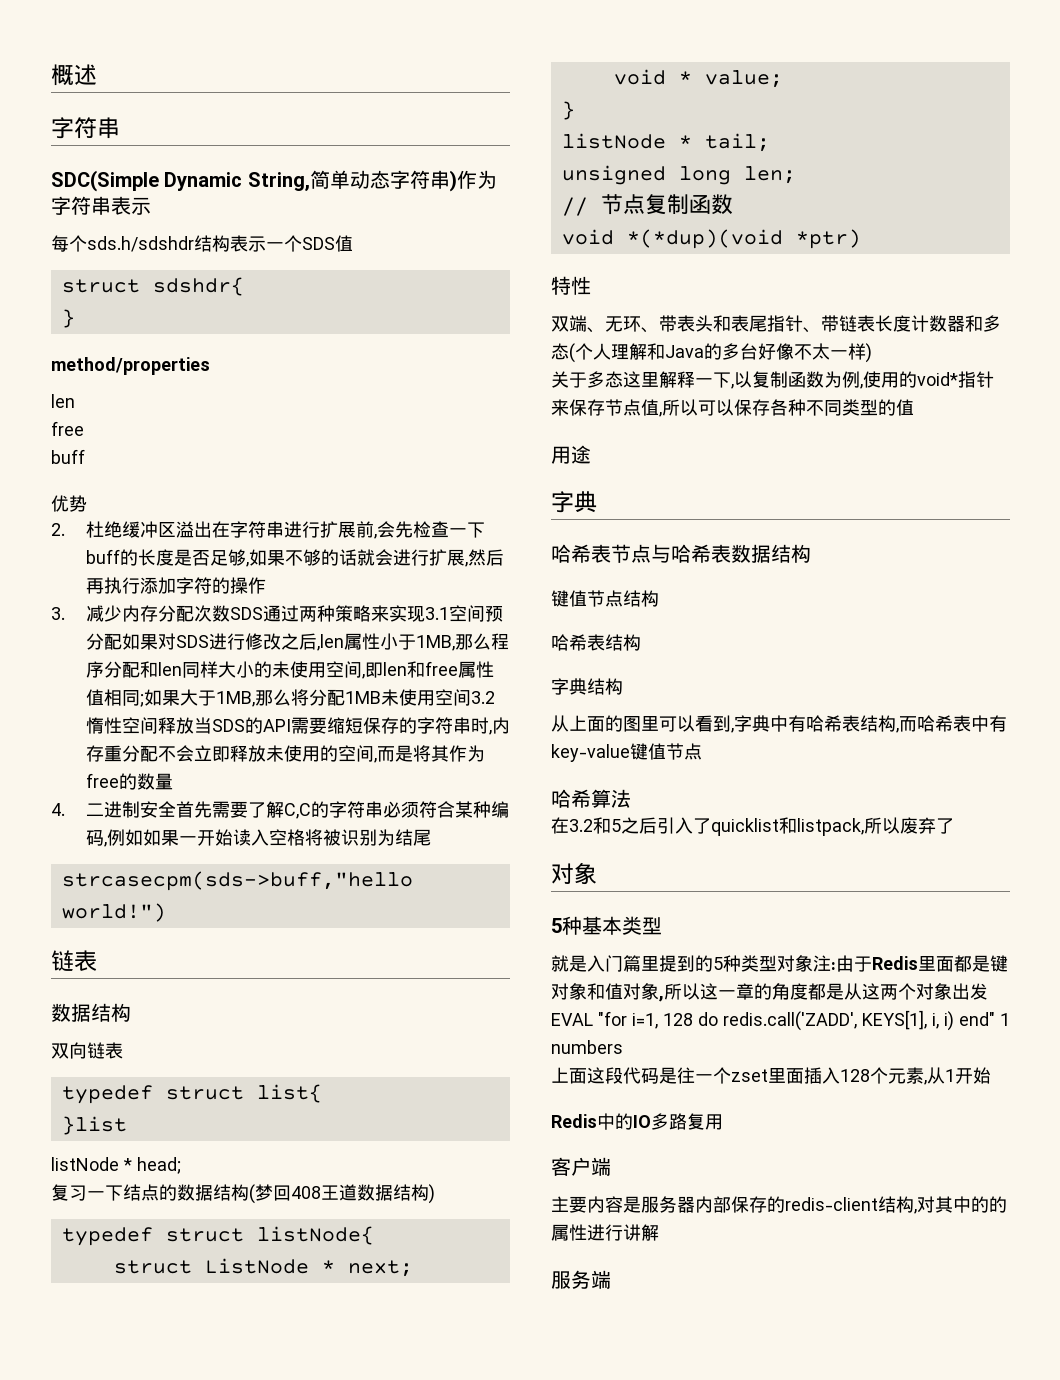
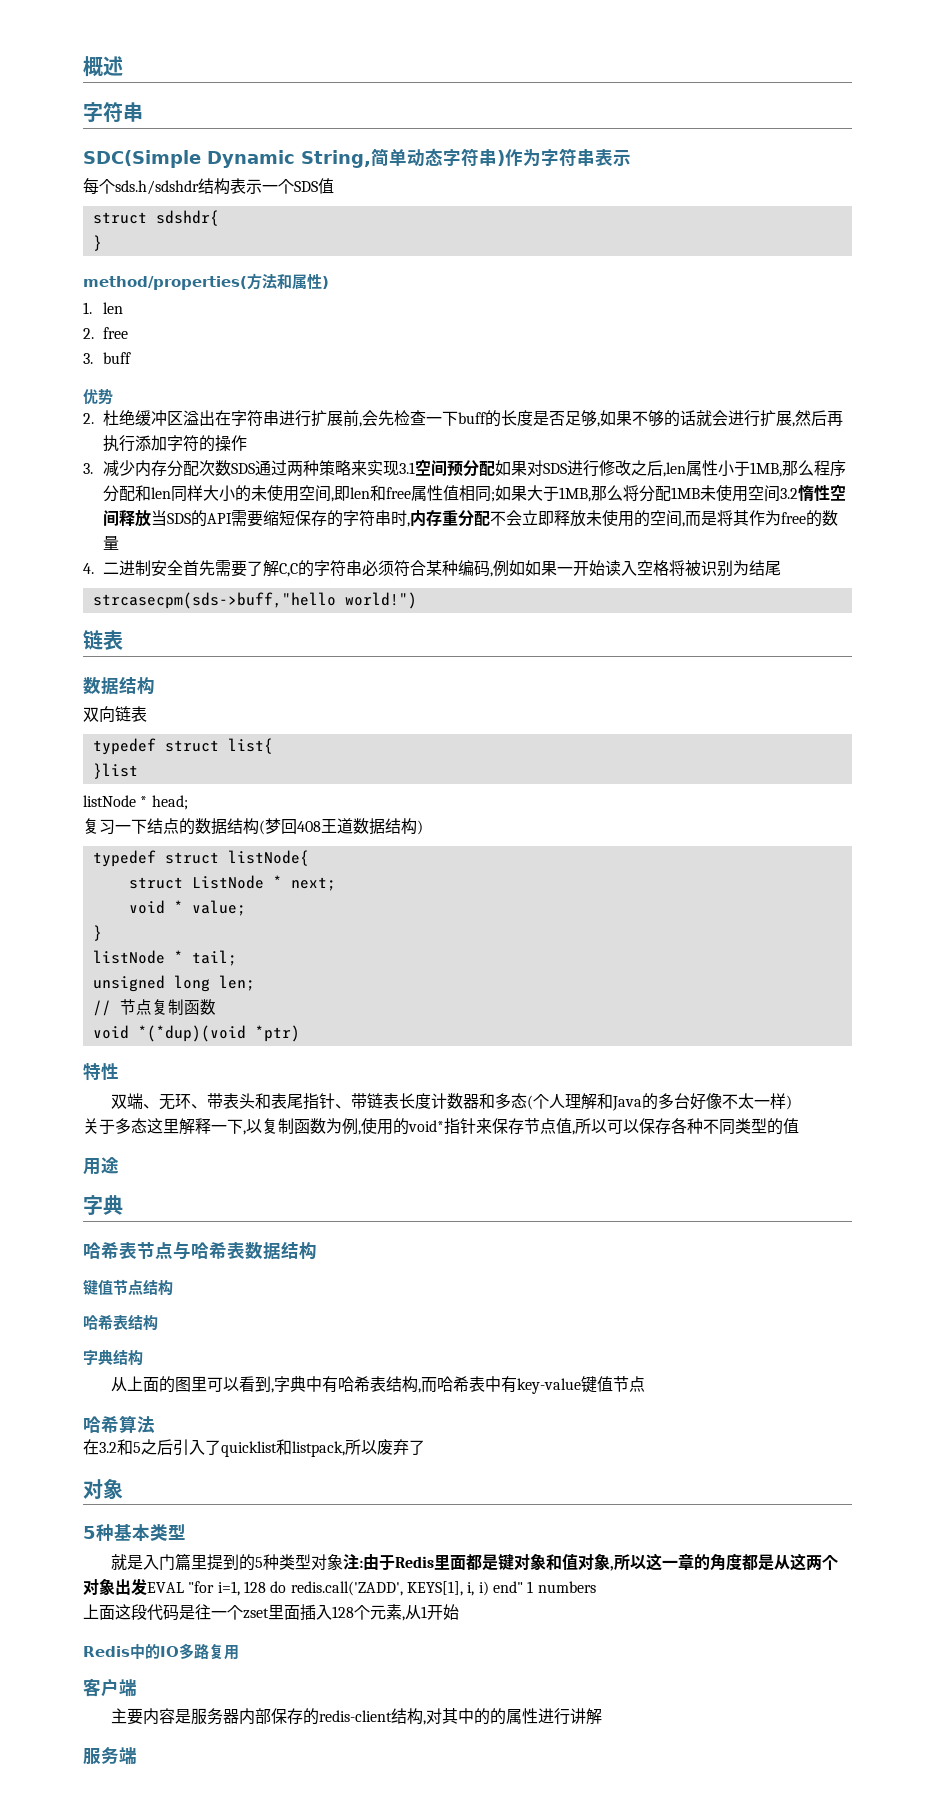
[51,357,210,375] method/properties // -> [83,273,329,290] [83,302,92,314] method/properties(方法和属性) // 1.
(75, 401) none -> [83,328,94,339] 2.
(84, 428) none -> [83,353,93,364] 3.

